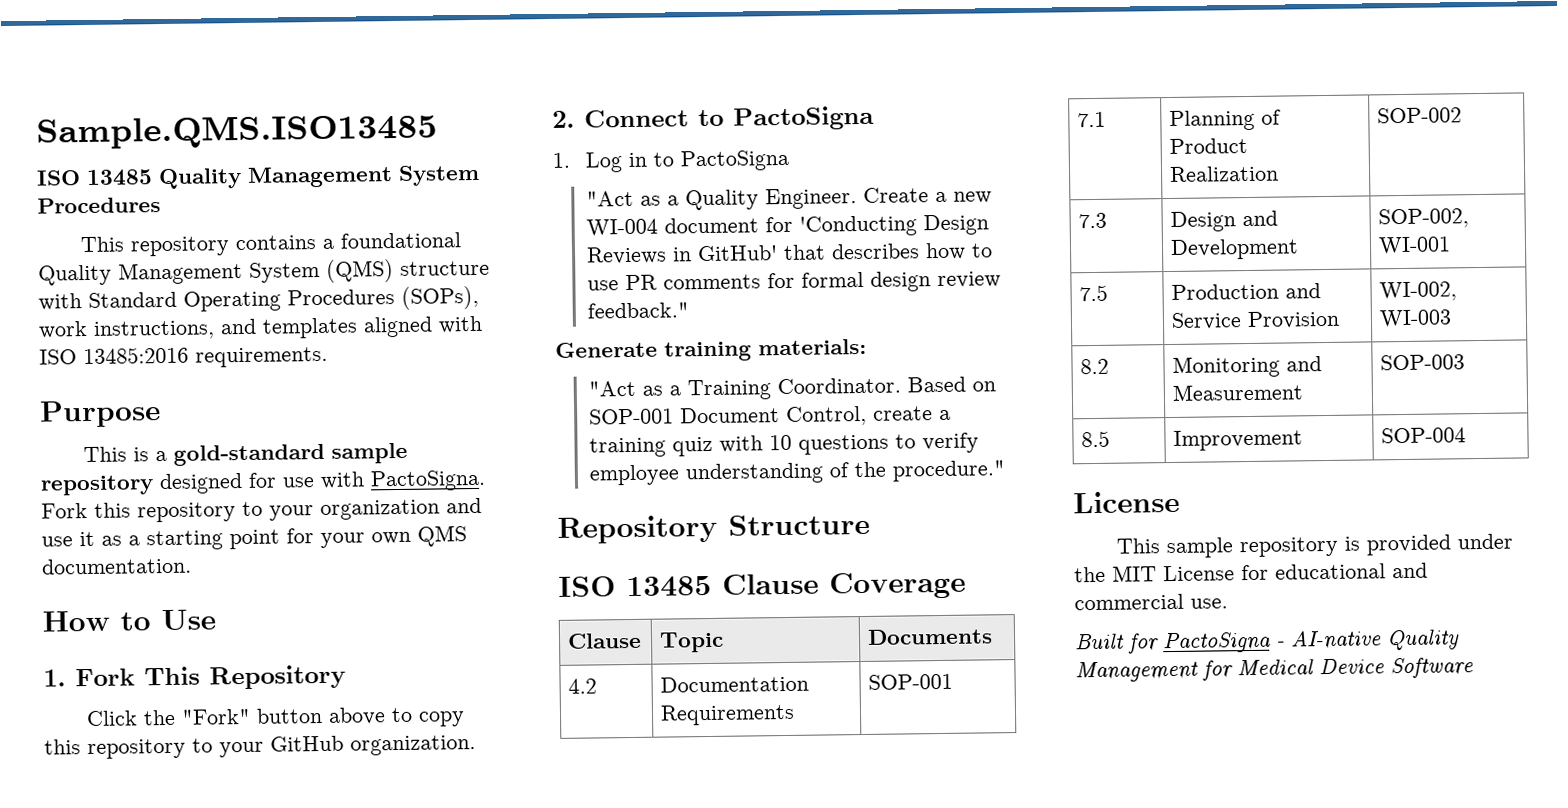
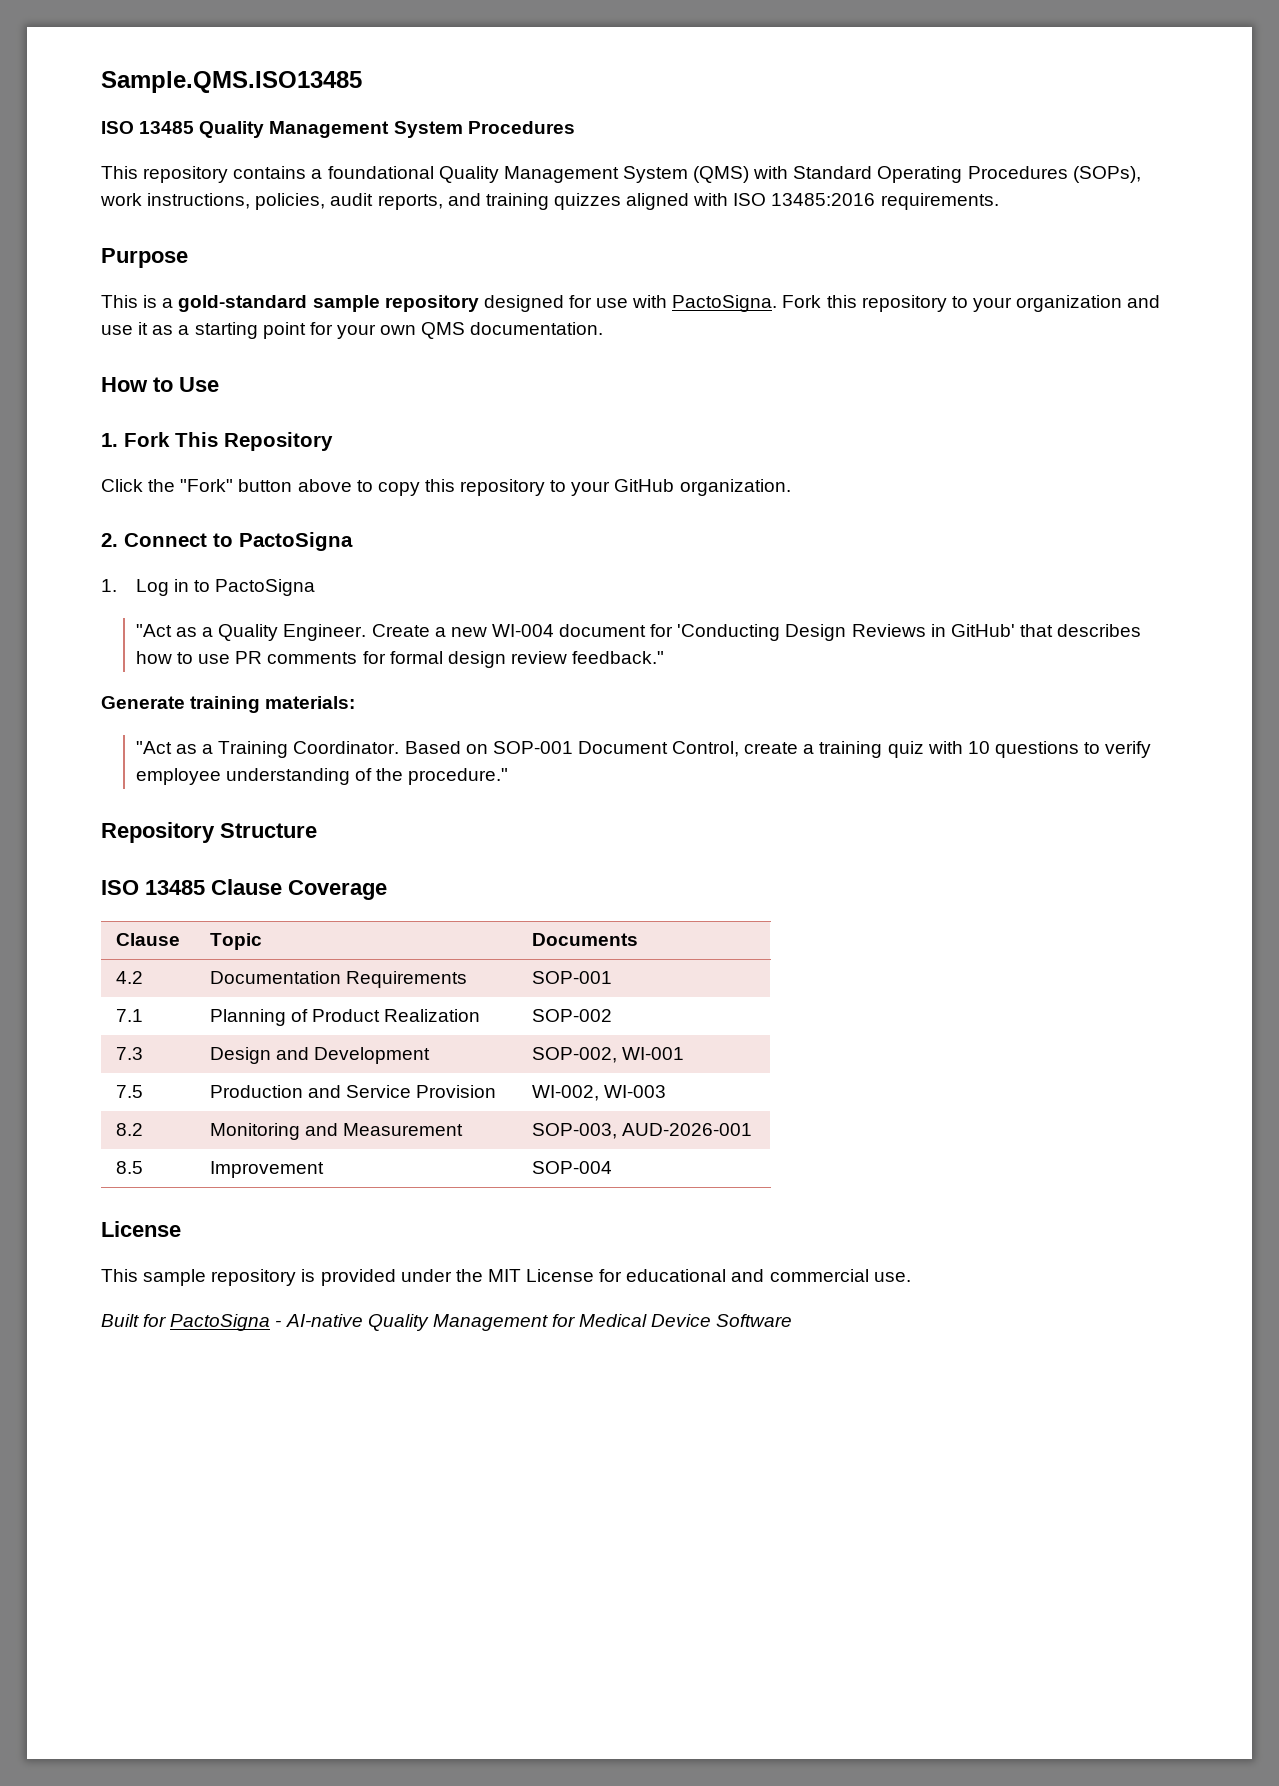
[400,260,490,276] structure -> (750, 174) none
[220,317,358,339] and templates -> [255,193,621,210] policies, audit reports, and training quizzes
[1380,354,1466,371] SOP-003 -> [531,1123,753,1139] SOP-003, AUD-2026-001

